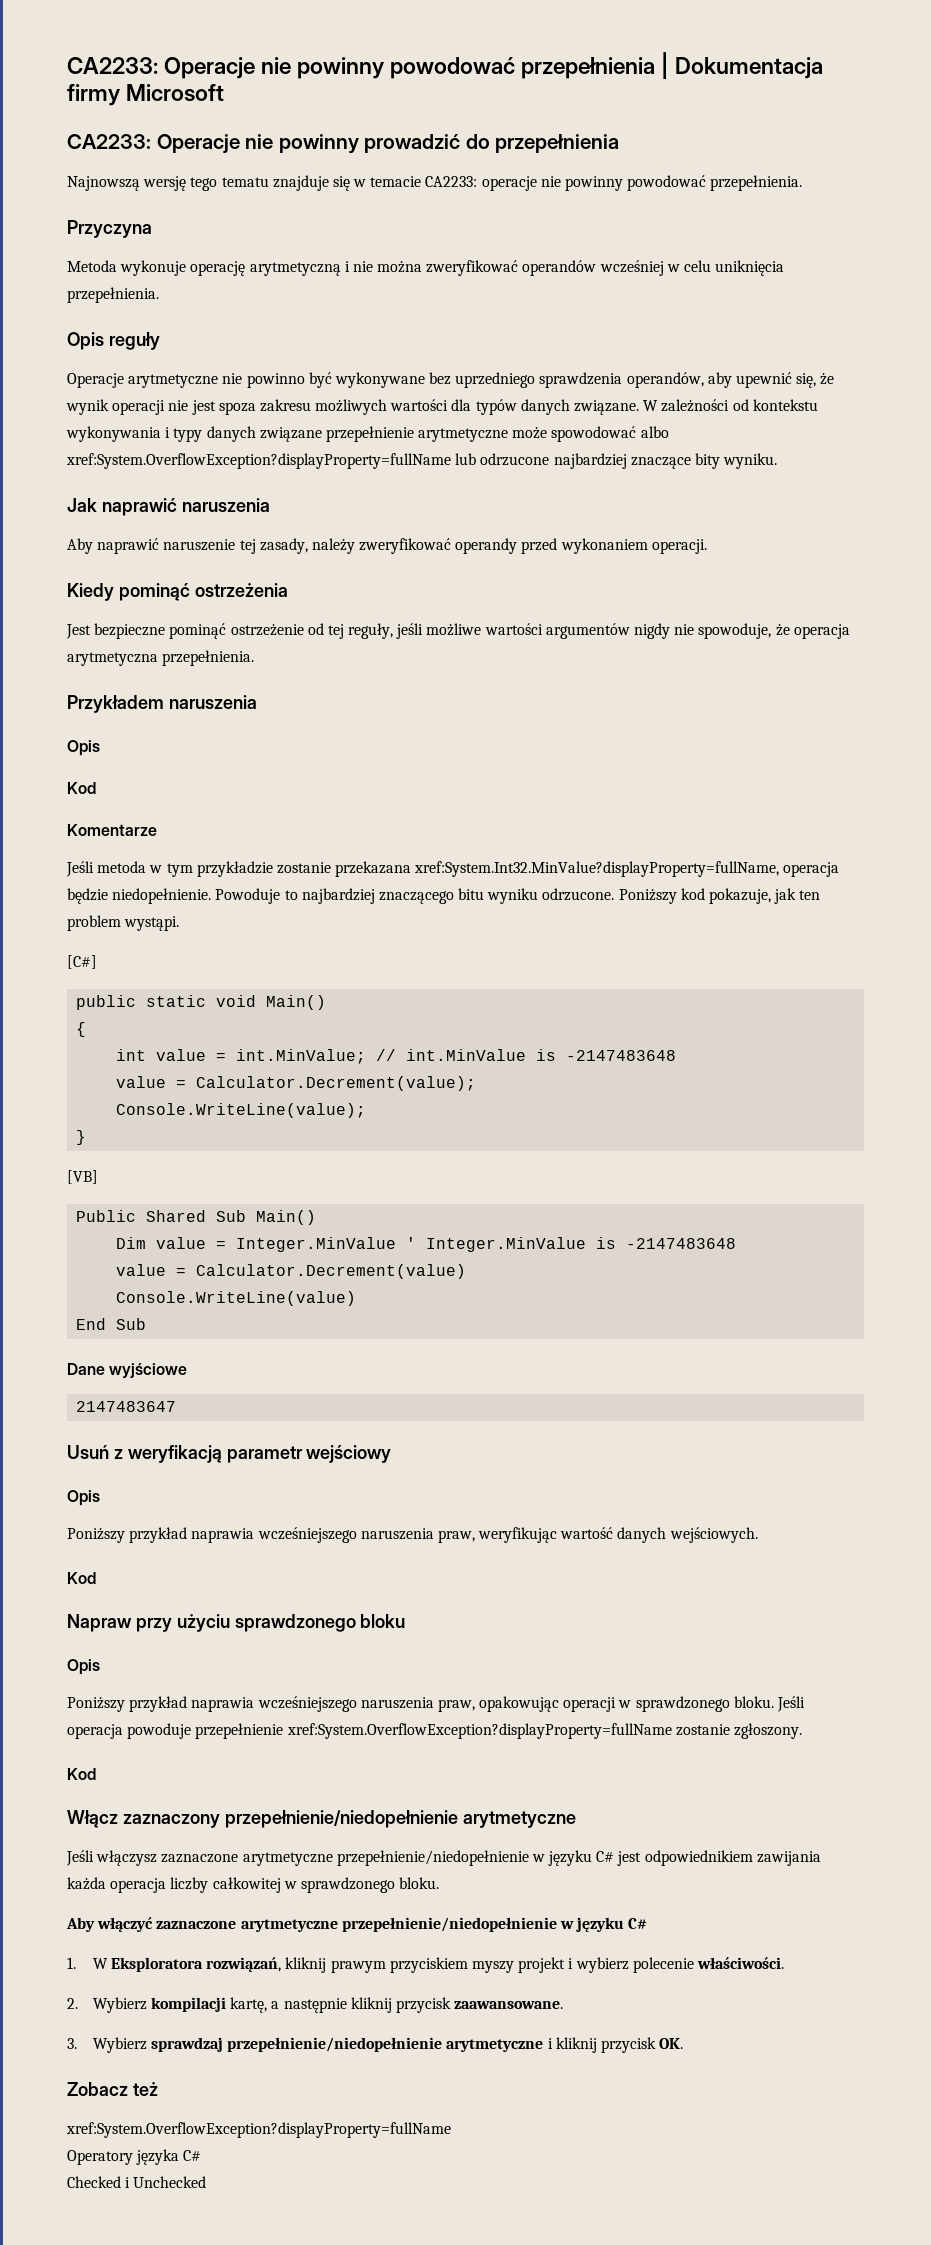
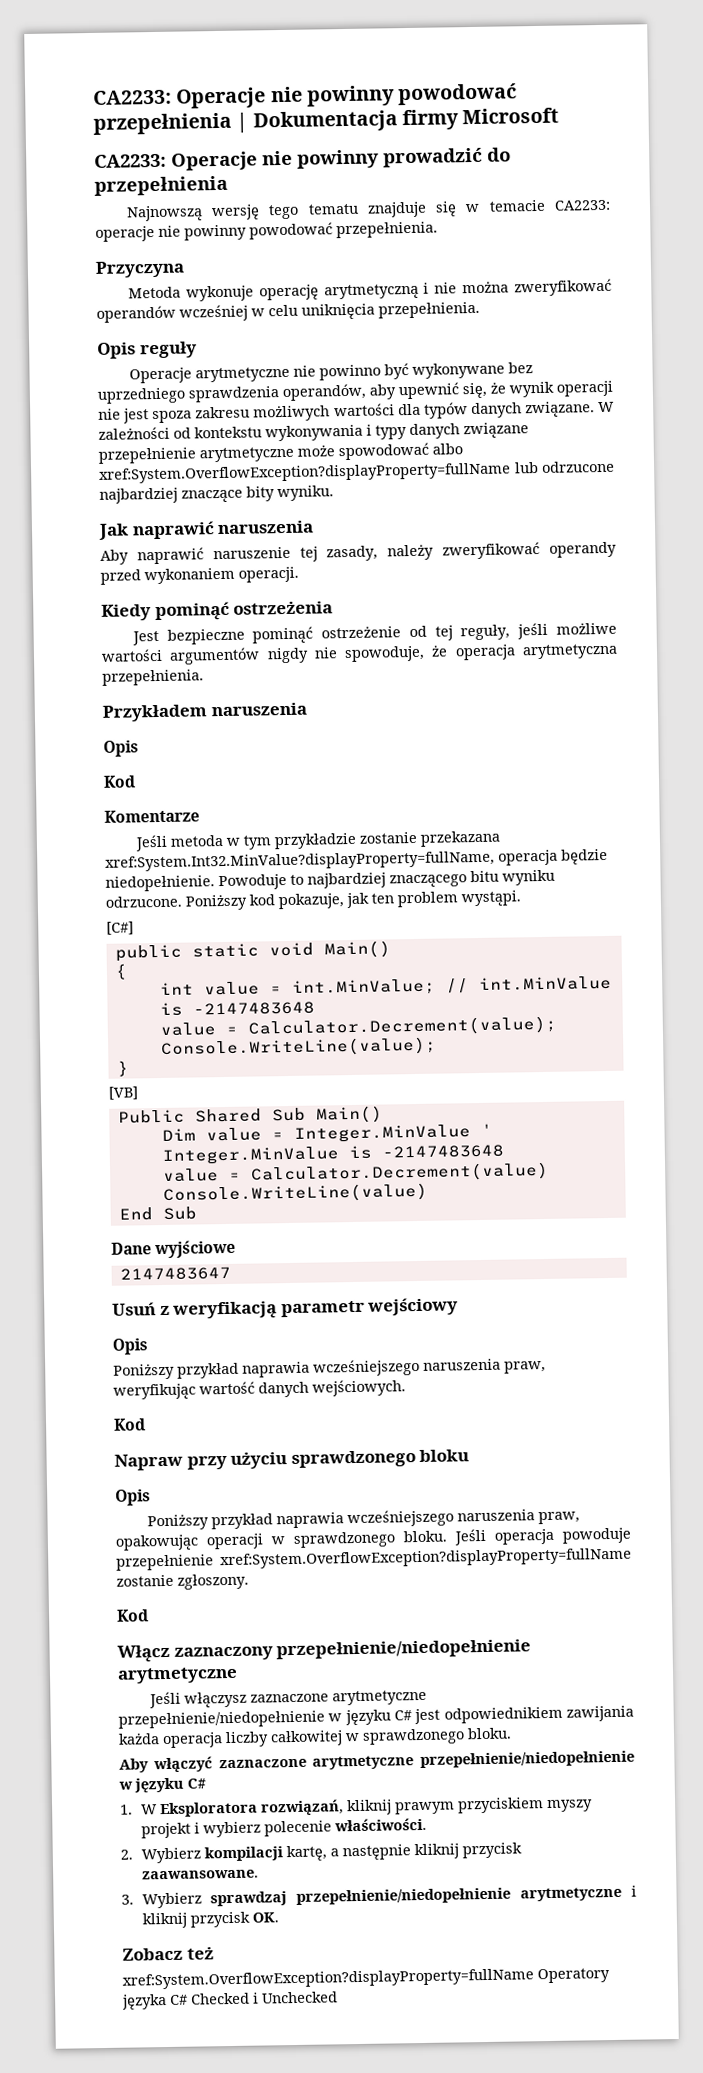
(451, 2130) // -> (534, 1979) none
(202, 2155) // -> (188, 1999) none

